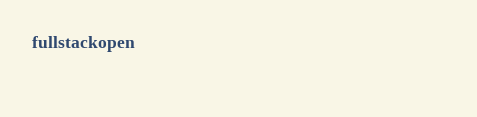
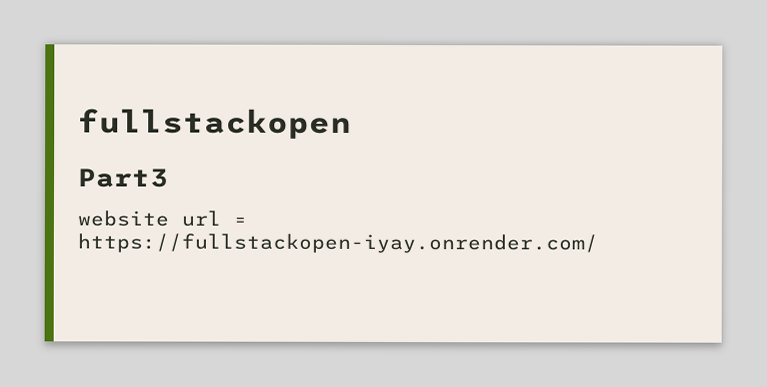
(135, 44) none -> [78,168,169,188] [77,210,247,227] [77,233,598,254] // Part3 // website url = https://fullstackopen-iyay.onrender.com/

